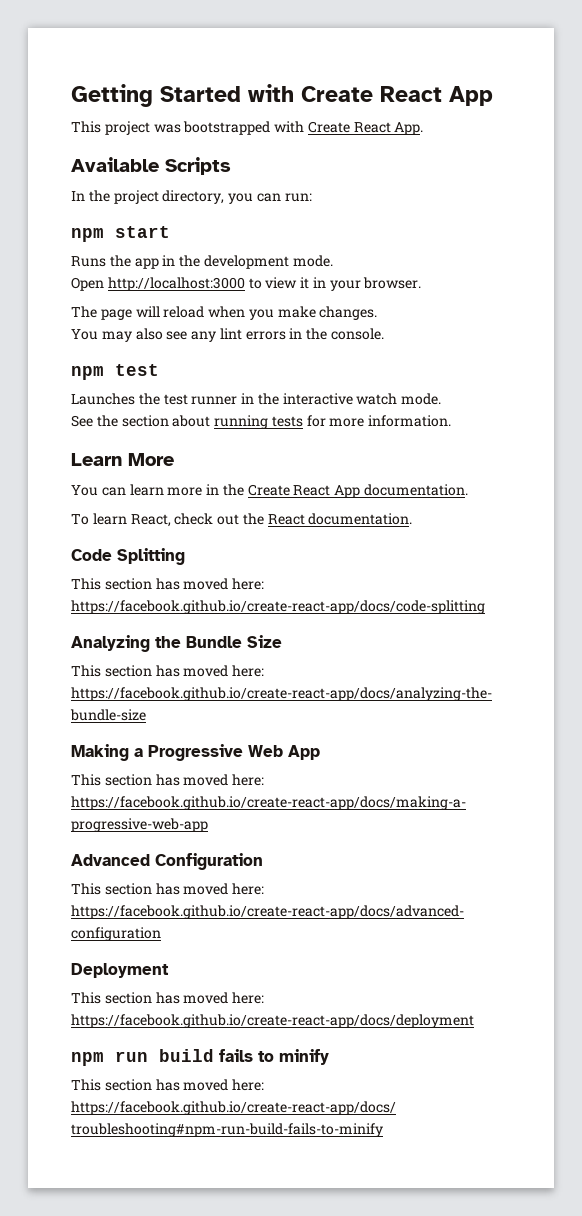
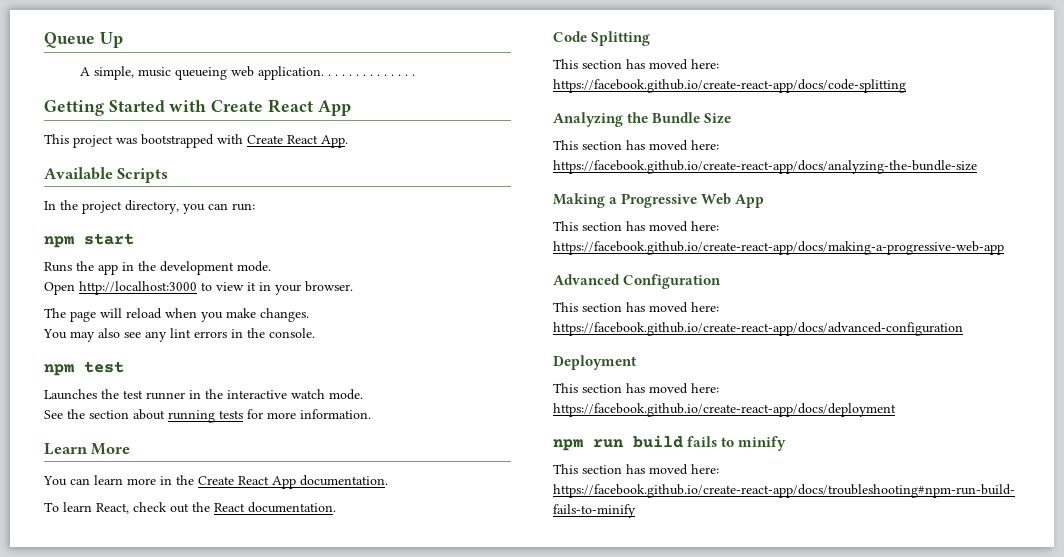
(71, 95) none -> [44,32,123,48] [79,66,415,80] Queue Up // A simple, music queueing web application. . . . . . . . . . . . . . //

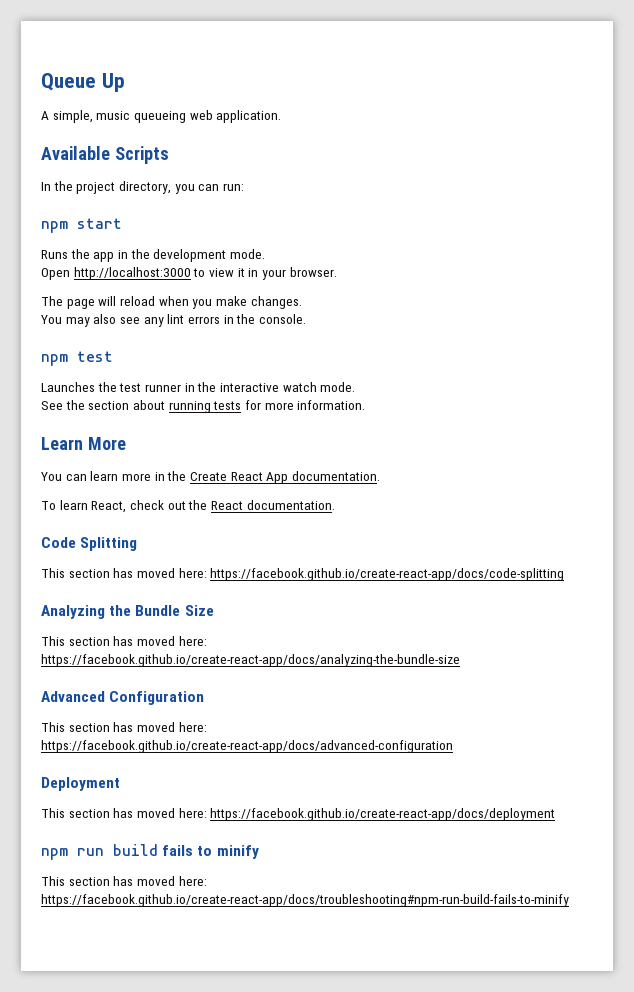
[327,74,415,76] [44,99,351,116] [44,134,348,148] . . . . . . . . . . . . . // Getting Started with Create React App // This project was bootstrapped with Create React App. -> (282, 116) none
[553,193,765,208] [553,221,719,232] [553,241,1004,255] // Making a Progressive Web App // This section has moved here: https://facebook.github.io/create-react-app/docs/making-a-progressive-web-app -> (460, 660) none

